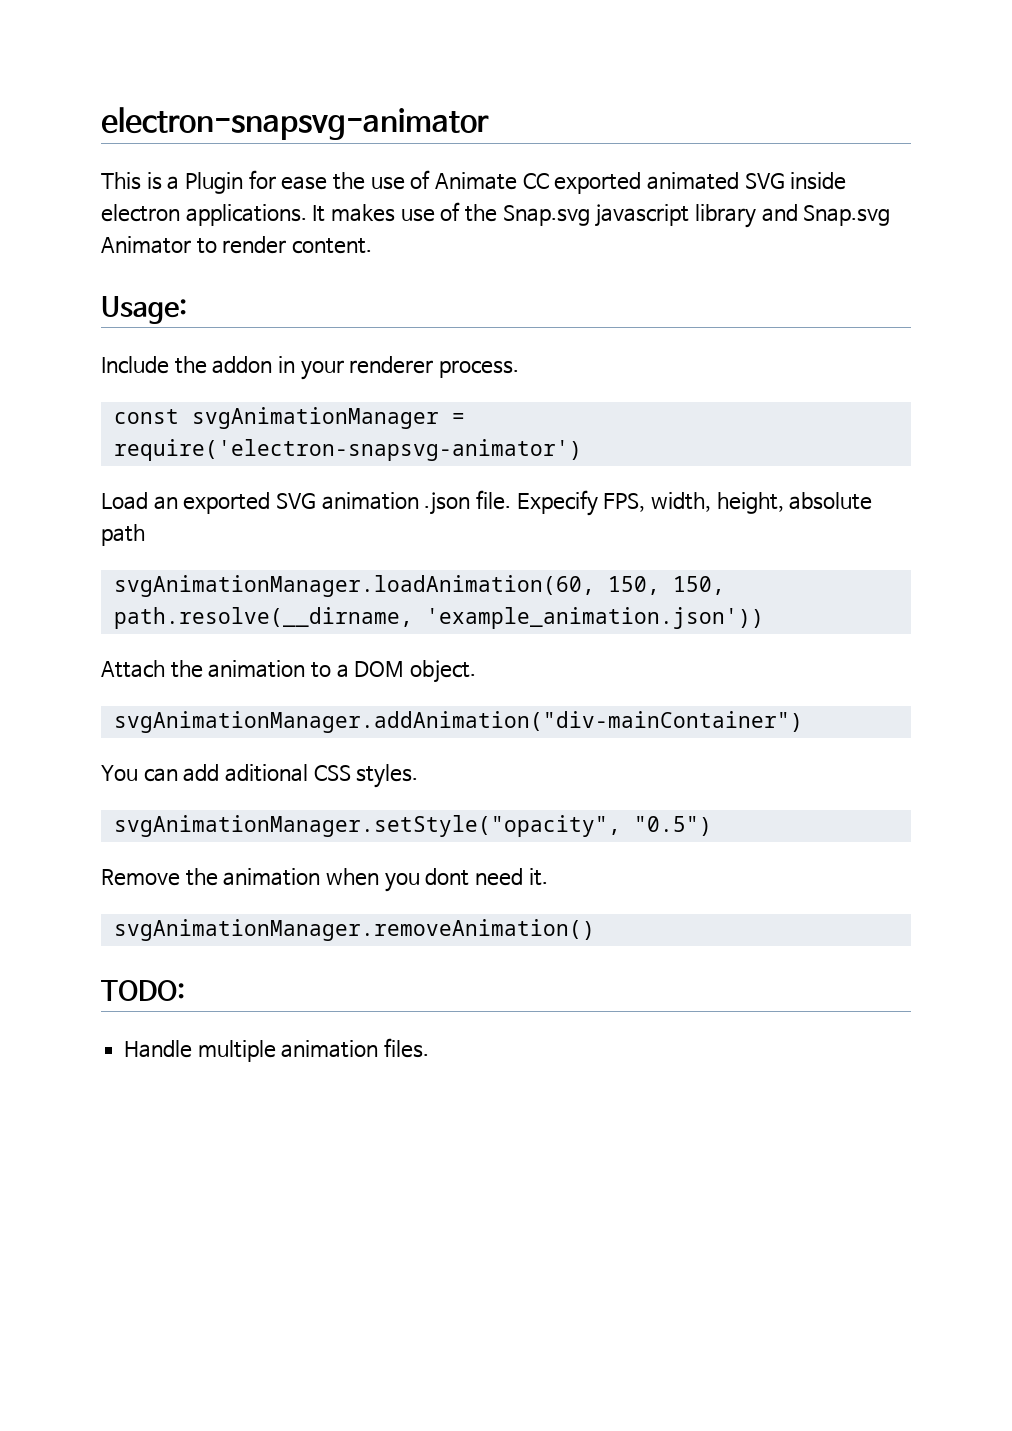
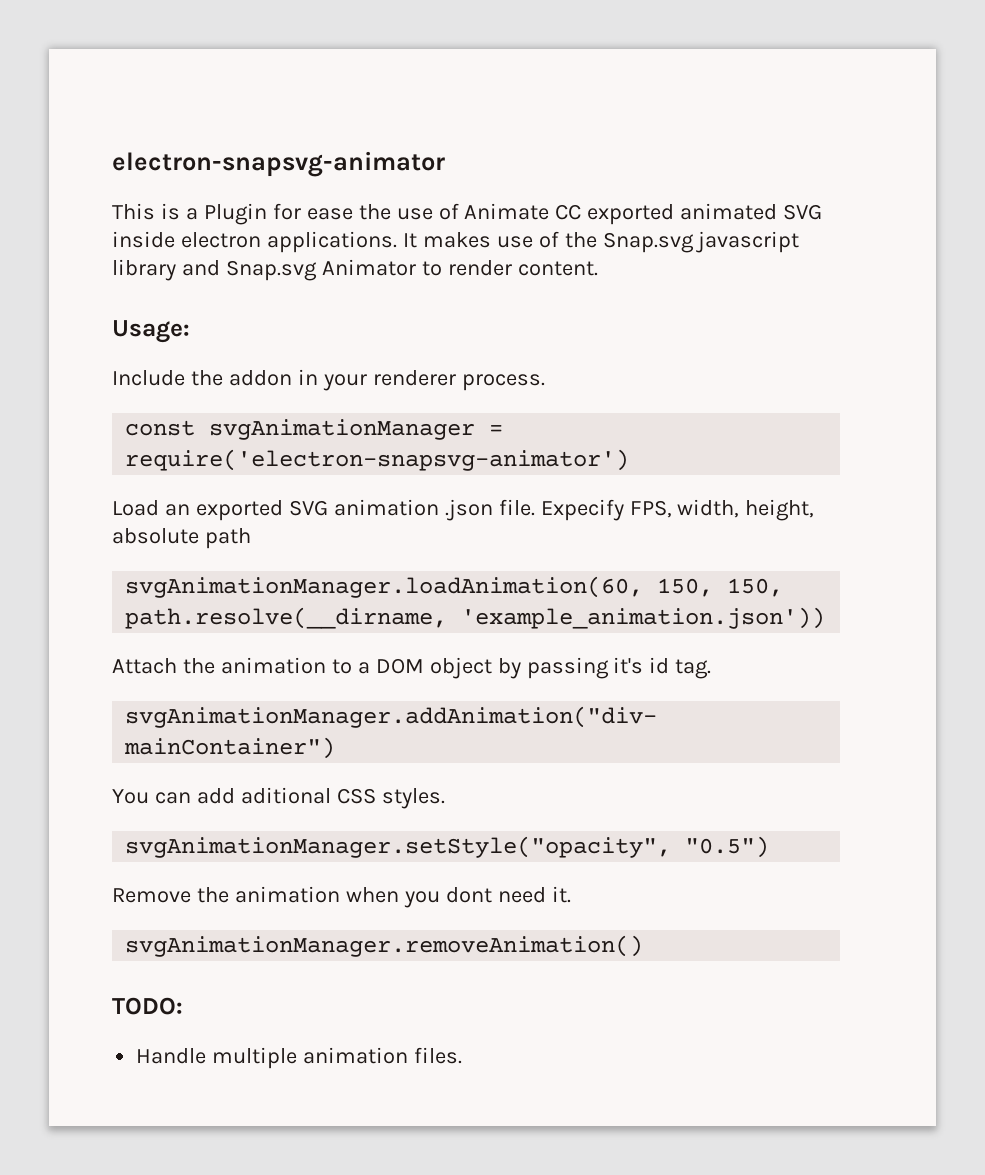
[409,660,476,683] object. -> [429,657,712,679] object by passing it's id tag.

